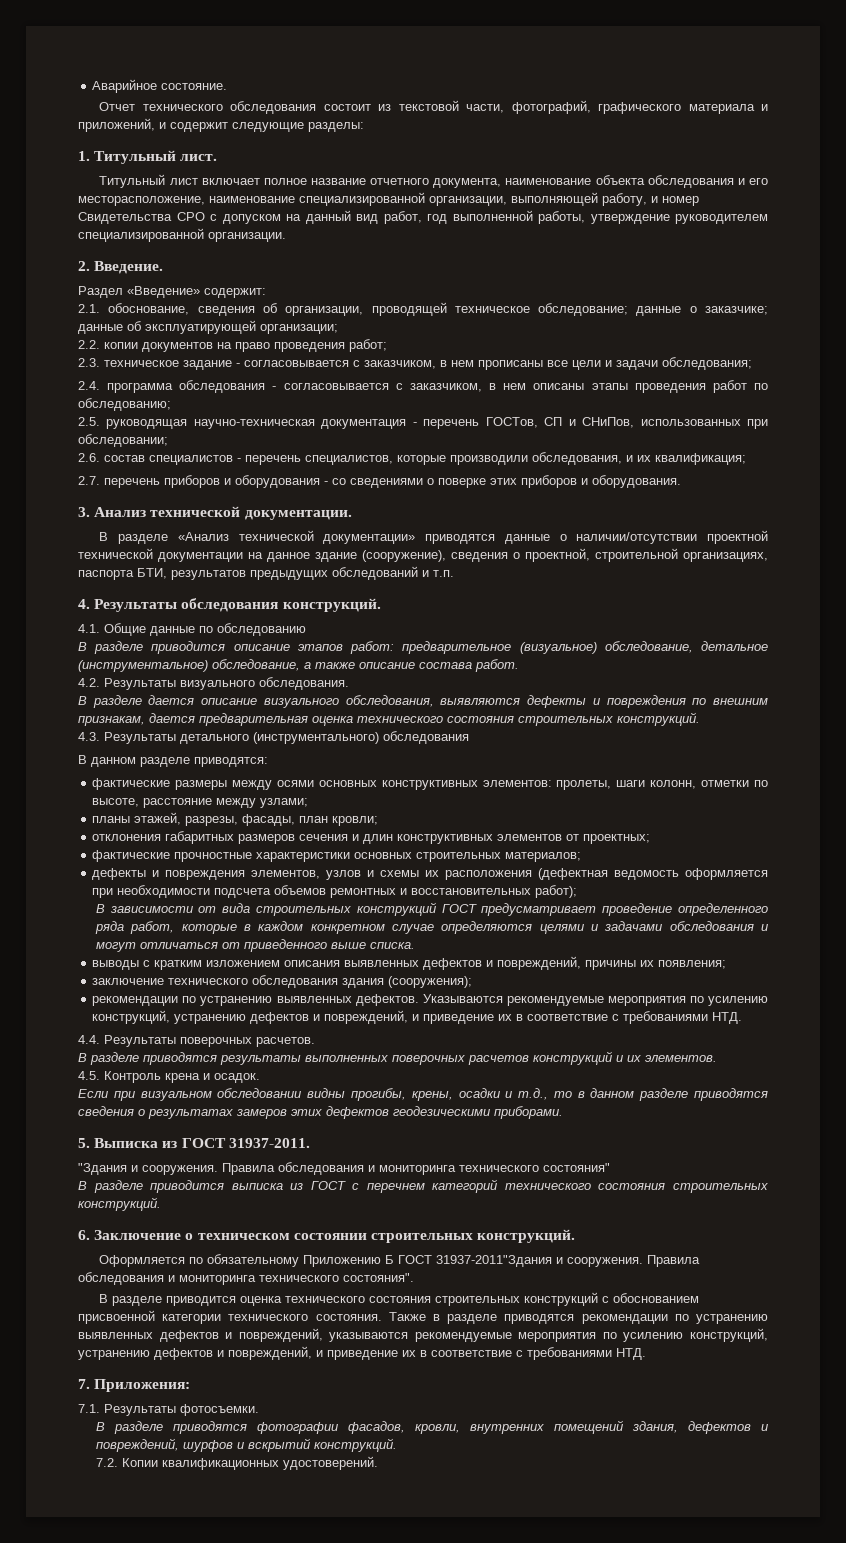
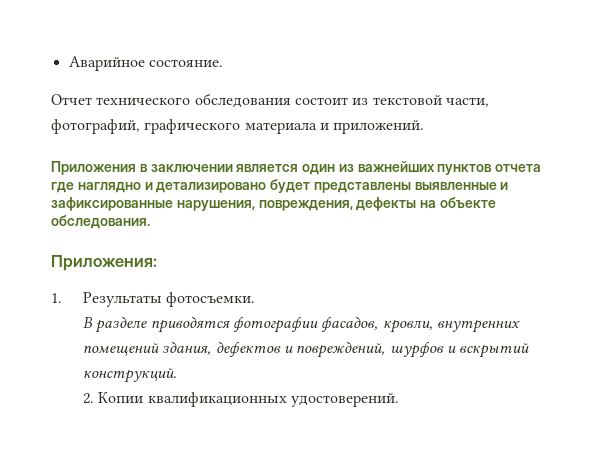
[78,118,364,132] [78,150,218,164] [99,174,768,188] [78,192,699,206] [78,210,768,224] [78,228,286,242] [78,261,164,274] [78,286,266,298] [78,302,768,316] [78,320,338,334] [78,339,387,352] [78,357,752,370] [78,380,768,393] [78,398,171,411] [78,417,768,429] [78,434,168,447] [78,452,746,465] [78,475,681,488] [78,506,352,520] [99,530,768,544] [78,548,768,562] [78,566,454,580] [78,598,381,612] [78,623,306,636] [78,641,768,654] [78,659,519,672] [78,677,349,690] [78,695,769,708] [78,712,700,726] [78,731,469,744] [78,755,268,767] [92,778,768,790] [92,798,309,808] [92,812,379,826] [92,831,651,844] [92,850,582,862] [92,868,769,880] [92,885,578,898] [95,902,768,916] [94,921,768,934] [95,939,415,952] [92,956,727,970] [92,975,473,988] [92,994,768,1006] [92,1010,743,1024] [78,1035,315,1047] [78,1051,717,1065] [78,1071,260,1083] [78,1088,768,1101] [78,1106,563,1119] [78,1138,310,1148] [78,1162,610,1175] [78,1179,768,1193] [78,1197,161,1211] [78,1229,576,1243] [99,1254,701,1267] [78,1272,414,1285] [99,1292,700,1306] [78,1310,768,1324] [78,1328,768,1342] [78,1346,646,1360] [78,1379,90,1389] приложений, и содержит следующие разделы: // 1. Титульный лист. // Титульный лист включает полное название отчетного документа, наименование объекта обследования и его месторасположение, наименование специализированной организации, выполняющей работу, и номер Свидетельства СРО с допуском на данный вид работ, год выполненной работы, утверждение руководителем специализированной организации. // 2. Введение. // Раздел «Введение» содержит: // 2.1. обоснование, сведения об организации, проводящей техническое обследование; данные о заказчике; данные об эксплуатирующей организации; // 2.2. копии документов на право проведения работ; // 2.3. техническое задание - согласовывается с заказчиком, в нем прописаны все цели и задачи обследования; // 2.4. программа обследования - согласовывается с заказчиком, в нем описаны этапы проведения работ по обследованию; // 2.5. руководящая научно-техническая документация - перечень ГОСТов, СП и СНиПов, использованных при обследовании; // 2.6. состав специалистов - перечень специалистов, которые производили обследования, и их квалификация; // 2.7. перечень приборов и оборудования - со сведениями о поверке этих приборов и оборудования. // 3. Анализ технической документации. // В разделе «Анализ технической документации» приводятся данные о наличии/отсутствии проектной технической документации на данное здание (сооружение), сведения о проектной, строительной организациях, паспорта БТИ, результатов предыдущих обследований и т.п. // 4. Результаты обследования конструкций. // 4.1. Общие данные по обследованию // В разделе приводится описание этапов работ: предварительное (визуальное) обследование, детальное (инструментальное) обследование, а также описание состава работ. // 4.2. Результаты визуального обследования. // В разделе дается описание визуального обследования, выявляются дефекты и повреждения по внешним признакам, дается предварительная оценка технического состояния строительных конструкций. // 4.3. Результаты детального (инструментального) обследования // В данном разделе приводятся: // фактические размеры между осями основных конструктивных элементов: пролеты, шаги колонн, отметки по высоте, расстояние между узлами; // планы этажей, разрезы, фасады, план кровли; // отклонения габаритных размеров сечения и длин конструктивных элементов от проектных; // фактические прочностные характеристики основных строительных материалов; // дефекты и повреждения элементов, узлов и схемы их расположения (дефектная ведомость оформляется при необходимости подсчета объемов ремонтных и восстановительных работ); // В зависимости от вида строительных конструкций ГОСТ предусматривает проведение определенного ряда работ, которые в каждом конкретном случае определяются целями и задачами обследования и могут отличаться от приведенного выше списка. // выводы с кратким изложением описания выявленных дефектов и повреждений, причины их появления; // заключение технического обследования здания (сооружения); // рекомендации по устранению выявленных дефектов. Указываются рекомендуемые мероприятия по усилению конструкций, устранению дефектов и повреждений, и приведение их в соответствие с требованиями НТД. // 4.4. Результаты поверочных расчетов. // В разделе приводятся результаты выполненных поверочных расчетов конструкций и их элементов. // 4.5. Контроль крена и осадок. // Если при визуальном обследовании видны прогибы, крены, осадки и т.д., то в данном разделе приводятся сведения о результатах замеров этих дефектов геодезическими приборами. // 5. Выписка из ГОСТ 31937-2011. // "Здания и сооружения. Правила обследования и мониторинга технического состояния" // В разделе приводится выписка из ГОСТ с перечнем категорий технического состояния строительных конструкций. // 6. Заключение о техническом состоянии строительных конструкций. // Оформляется по обязательному Приложению Б ГОСТ 31937-2011"Здания и сооружения. Правила обследования и мониторинга технического состояния". // В разделе приводится оценка технического состояния строительных конструкций с обоснованием присвоенной категории технического состояния. Также в разделе приводятся рекомендации по устранению выявленных дефектов и повреждений, указываются рекомендуемые мероприятия по усилению конструкций, устранению дефектов и повреждений, и приведение их в соответствие с требованиями НТД. // 7. -> [333,120,425,134] [51,161,542,175] [51,179,509,193] [51,197,496,211] [51,215,150,229] приложений. // Приложения в заключении является один из важнейших пунктов отчета где наглядно и детализировано будет представлены выявленные и зафиксированные нарушения, повреждения, дефекты на объекте обследования. //
[78,1404,100,1413] 7.1. -> [51,293,62,303] 1.
[95,1458,118,1467] 7.2. -> [82,393,94,404] 2.

